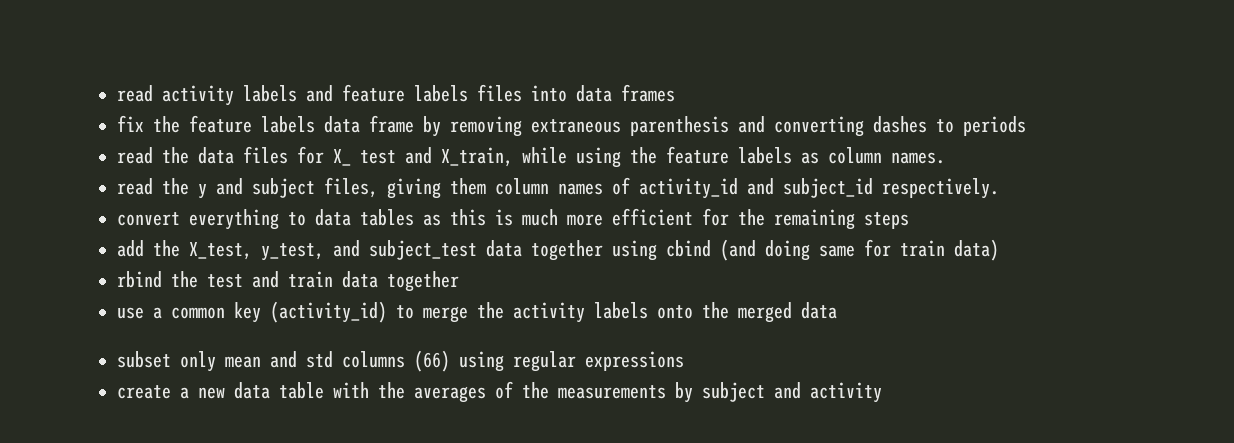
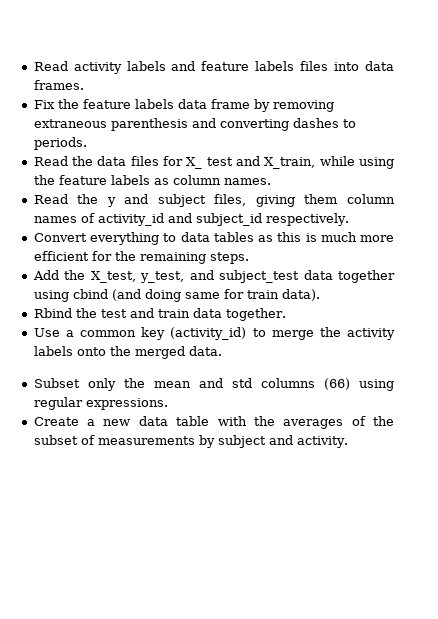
[117,85,153,102] read -> [33,61,68,71] Read
[621,84,675,102] [117,115,144,132] frames // fix -> [33,80,84,90] [33,100,55,109] frames. // Fix
[963,116,1026,136] [117,147,153,164] periods // read -> [33,137,87,150] [33,156,68,166] periods. // Read
[117,178,153,195] read -> [33,194,68,204] Read
[117,212,180,226] convert -> [33,233,87,242] Convert
[864,212,909,229] [117,240,144,257] steps // add -> [209,252,249,264] [32,270,59,280] steps. // Add
[954,239,999,261] [117,271,162,288] data) // rbind -> [281,289,320,301] [33,308,72,318] data). // Rbind
[387,271,459,292] [117,307,144,319] together // use -> [225,308,286,321] [33,328,60,337] together. // Use
[801,302,837,319] [117,351,216,372] data // subset only -> [188,346,222,356] [33,378,145,391] data. // Subset only the
[585,351,684,371] [117,385,171,399] expressions // create -> [85,398,168,410] [33,417,79,426] expressions. // Create
(549, 390) none -> [33,435,95,445] subset of
[810,382,882,403] activity -> [296,436,348,448] activity.

